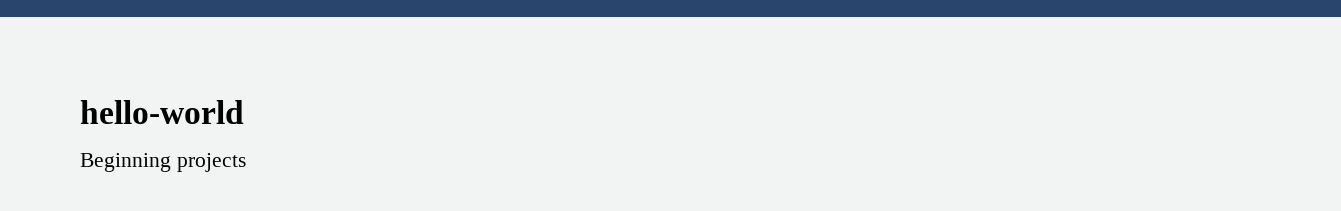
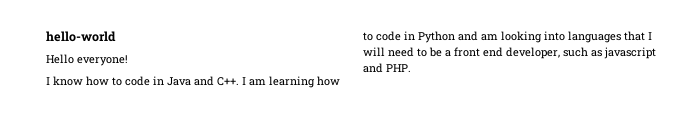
[80,153,246,172] Beginning projects -> [46,54,128,66] [46,76,340,88] [363,31,652,43] [363,47,656,59] [363,63,411,73] Hello everyone! // I know how to code in Java and C++. I am learning how to code in Python and am looking into languages that I will need to be a front end developer, such as javascript and PHP.

